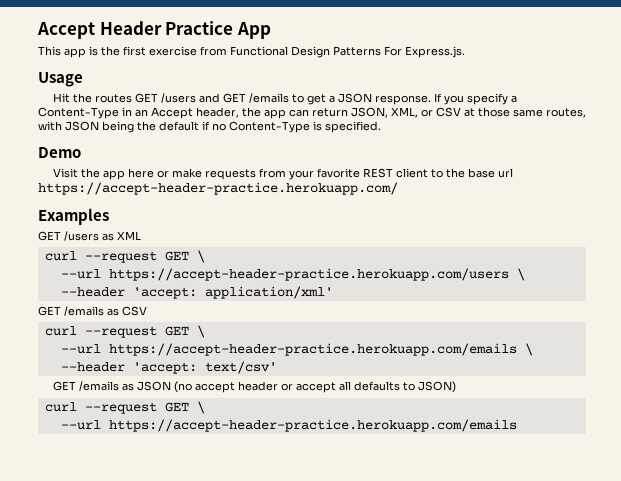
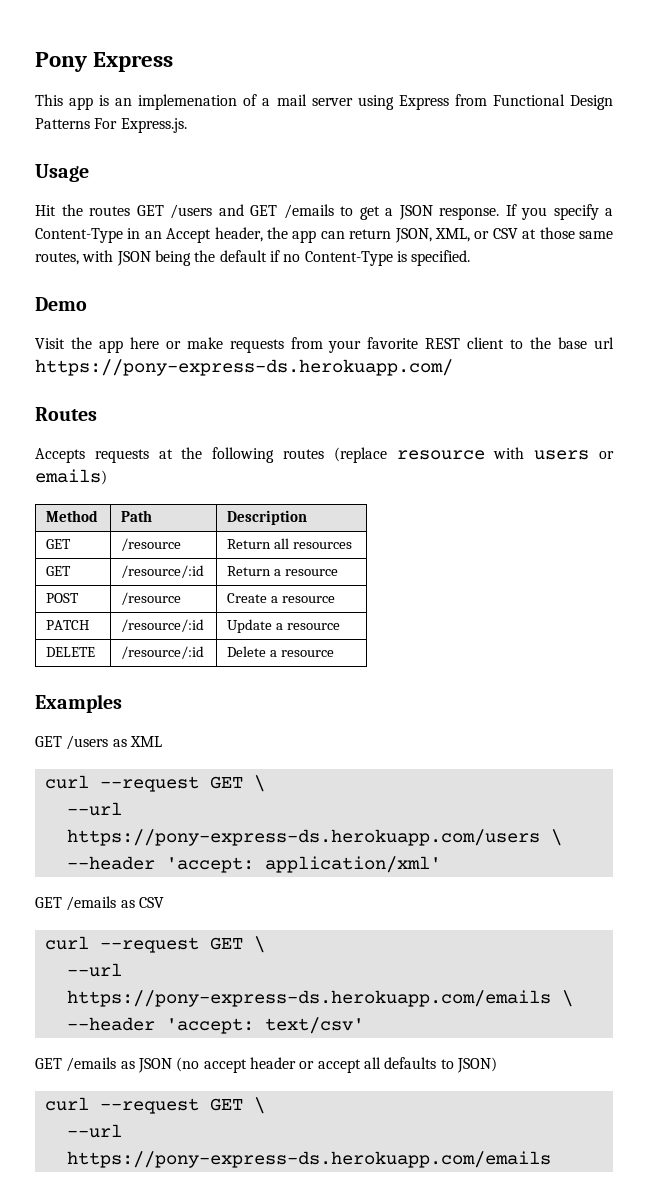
[37,21,271,39] Accept Header Practice App -> [35,52,174,72] Pony Express
[101,46,197,56] the first exercise -> [115,94,449,110] an implemenation of a mail server using Express
[38,182,398,195] https://accept-header-practice.herokuapp.com/ -> [35,359,453,376] [35,407,97,421] [35,447,614,463] [35,469,107,485] [46,510,99,522] [121,510,153,522] [227,510,308,525] [46,539,72,549] [121,538,182,551] [227,538,352,549] [46,566,72,576] [121,565,205,578] [227,566,338,576] [46,593,80,603] [121,592,182,605] [227,593,335,603] [46,620,90,630] [121,619,205,632] [227,619,340,633] [46,647,96,657] [121,646,205,659] [227,646,334,657] https://pony-express-ds.herokuapp.com/ // Routes // Accepts requests at the following routes (replace resource with users or emails) // Method | Path | Description // GET | /resource | Return all resources // GET | /resource/:id | Return a resource // POST | /resource | Create a resource // PATCH | /resource/:id | Update a resource // DELETE | /resource/:id | Delete a resource
[108,268,509,281] https://accept-header-practice.herokuapp.com/users -> [66,829,540,846] https://pony-express-ds.herokuapp.com/users
[108,343,517,356] https://accept-header-practice.herokuapp.com/emails -> [66,990,551,1007] https://pony-express-ds.herokuapp.com/emails
[108,419,517,432] https://accept-header-practice.herokuapp.com/emails -> [66,1151,551,1168] https://pony-express-ds.herokuapp.com/emails

